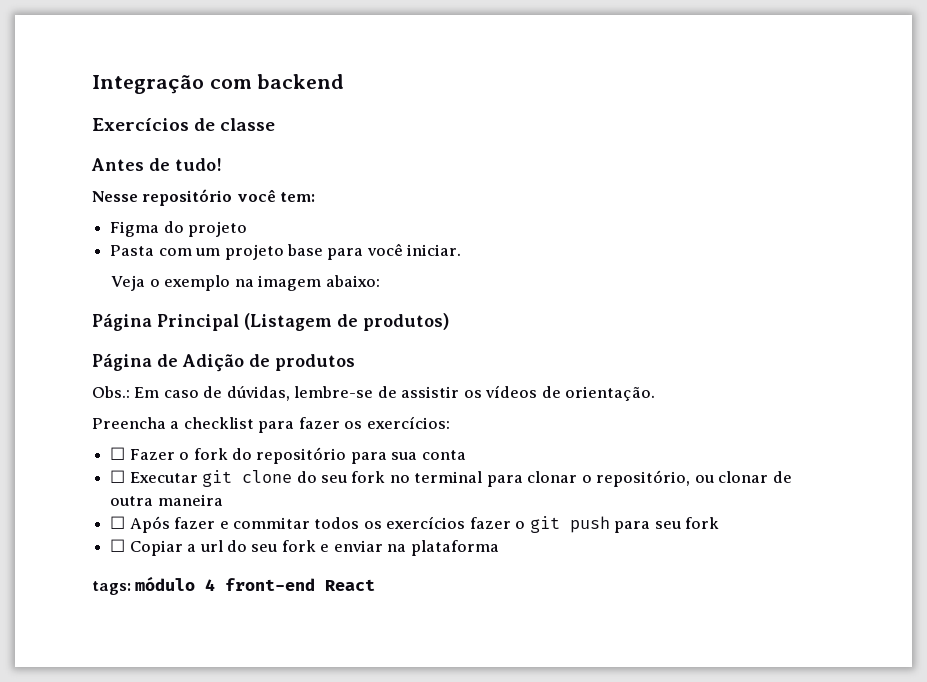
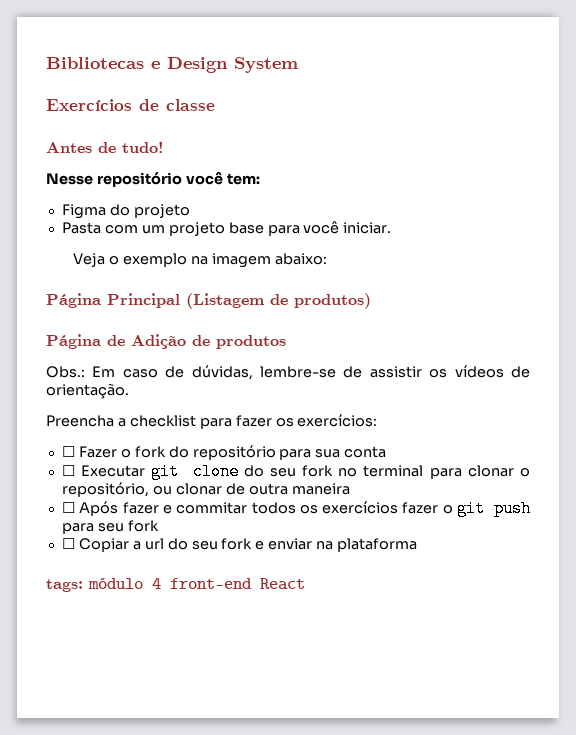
[92,74,345,94] Integração com backend -> [46,57,298,73] Bibliotecas e Design System

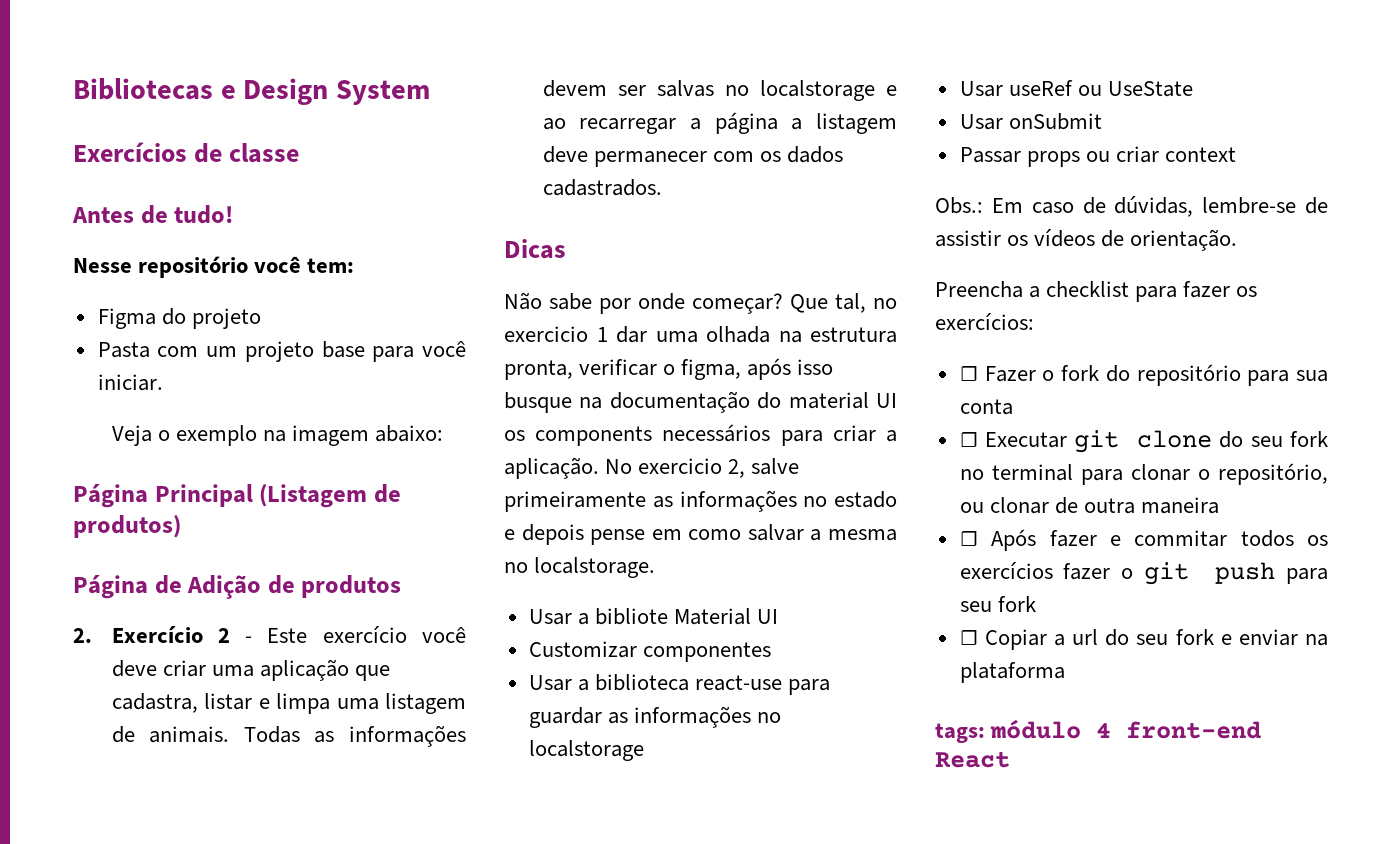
(286, 342) none -> [73,626,466,643] [111,659,390,681] [111,693,466,714] [111,725,466,747] [542,80,897,101] [542,112,897,134] [542,146,843,167] [542,179,662,196] [504,239,566,259] [504,292,897,314] [504,326,897,343] [504,358,834,380] [504,391,897,413] [504,424,897,446] [504,457,800,479] [504,490,897,512] [504,524,897,545] [504,557,656,578] [528,608,779,625] [528,641,771,662] [528,674,831,695] [528,706,781,728] [528,740,644,761] [959,80,1193,97] [959,113,1102,130] [959,146,1237,167] // 2. Exercício 2 - Este exercício você deve criar uma aplicação que cadastra, listar e limpa uma listagem de animais. Todas as informações devem ser salvas no localstorage e ao recarregar a página a listagem deve permanecer com os dados cadastrados. // Dicas // Não sabe por onde começar? Que tal, no exercicio 1 dar uma olhada na estrutura pronta, verificar o figma, após isso busque na documentação do material UI os components necessários para criar a aplicação. No exercicio 2, salve primeiramente as informações no estado e depois pense em como salvar a mesma no localstorage. // Usar a bibliote Material UI // Customizar componentes // Usar a biblioteca react-use para guardar as informações no localstorage // Usar useRef ou UseState // Usar onSubmit // Passar props ou criar context

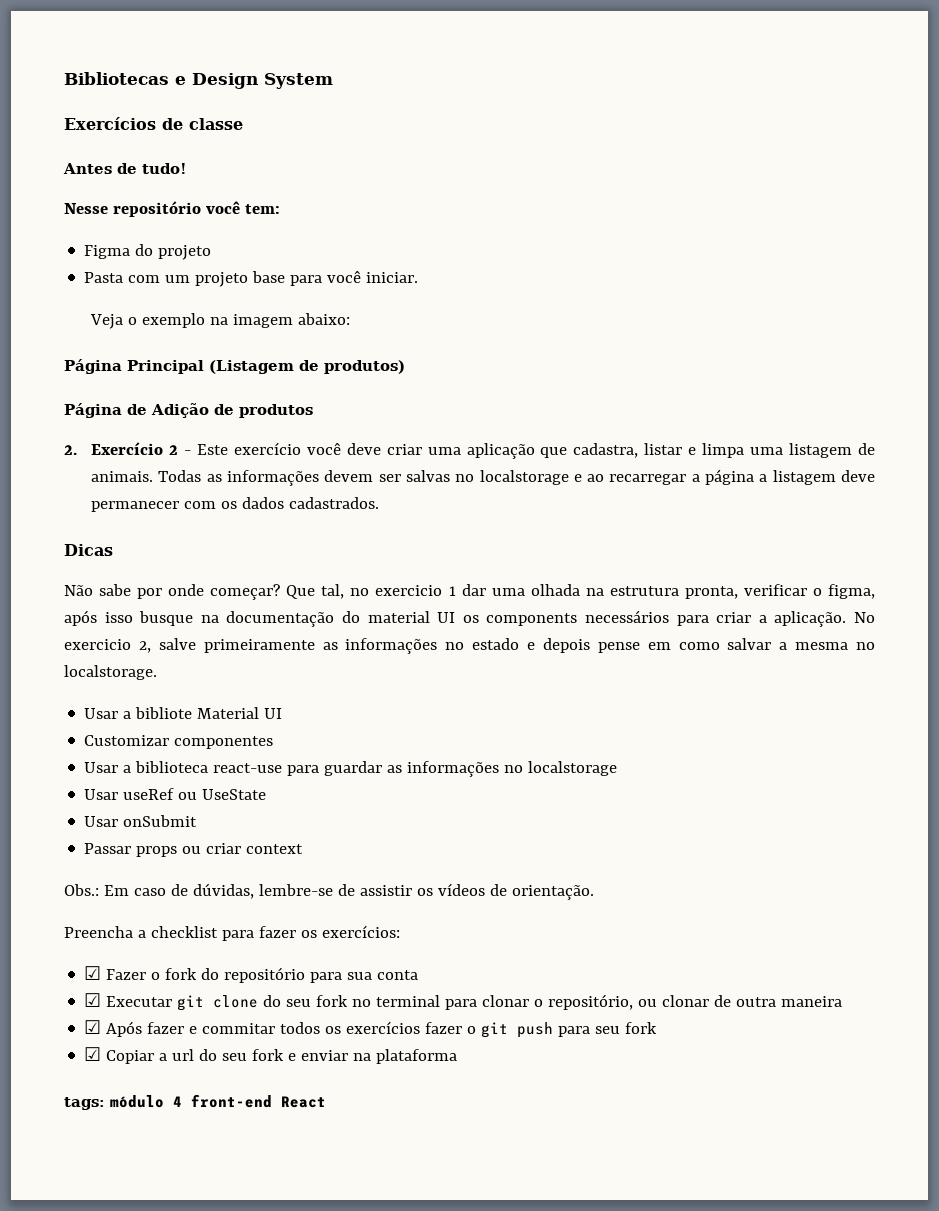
[959,366,978,381] ☐ -> [84,966,102,980] ☑
[959,432,978,447] ☐ -> [84,993,102,1007] ☑
[959,531,978,546] ☐ -> [84,1020,102,1034] ☑
[959,630,978,645] ☐ -> [84,1047,102,1061] ☑

